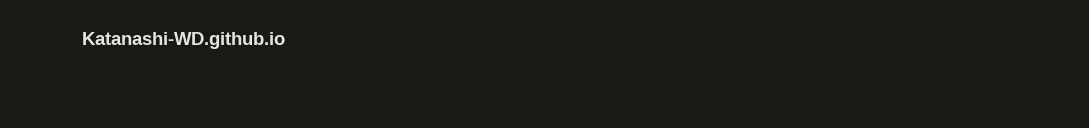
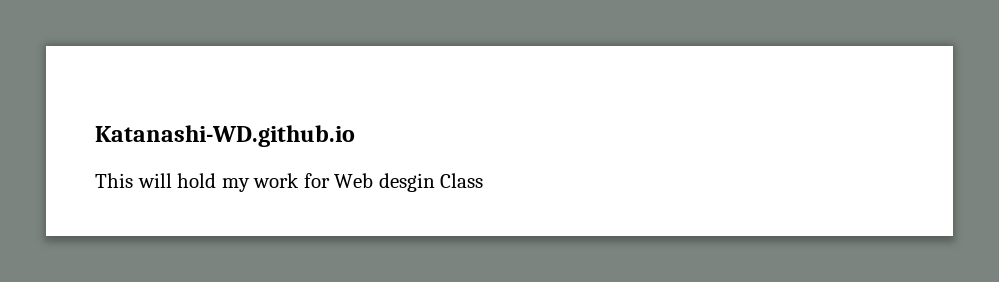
(285, 40) none -> [95,173,484,192] // This will hold my work for Web desgin Class

